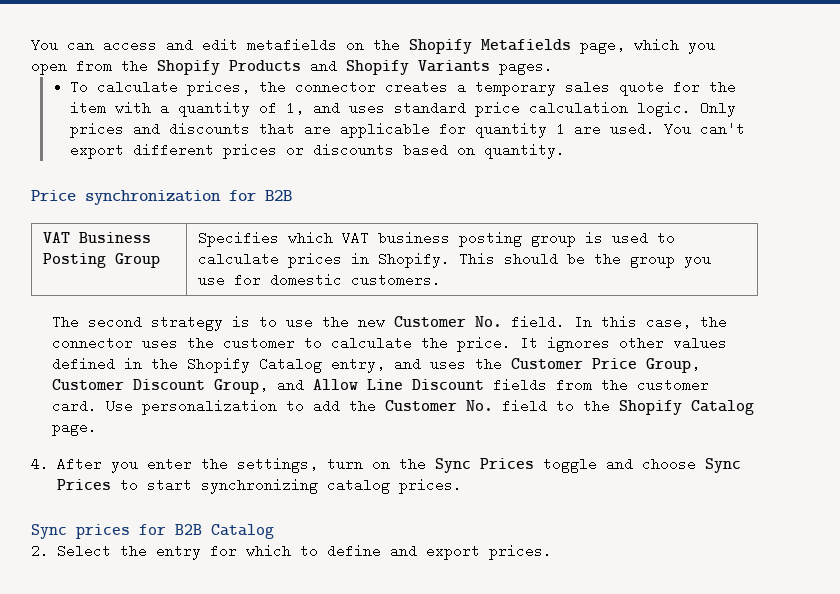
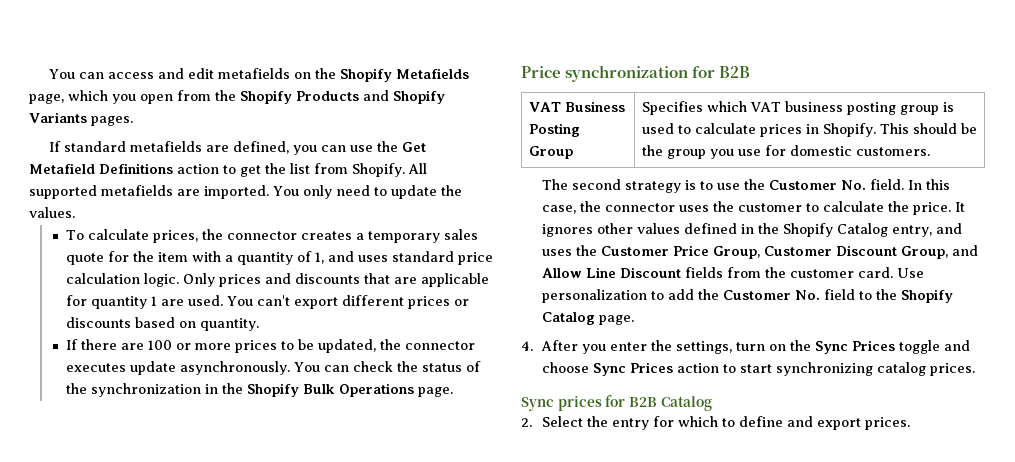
(553, 67) none -> [48,141,426,155] [29,163,427,177] [29,185,462,199] [29,207,75,218] // If standard metafields are defined, you can use the Get Metafield Definitions action to get the list from Shopify. All supported metafields are imported. You only need to update the values.
(565, 151) none -> [66,339,476,353] [66,361,482,375] [66,383,454,397] // If there are 100 or more prices to be updated, the connector executes update asynchronously. You can check the status of the synchronization in the Shopify Bulk Operations page.
[357,315,385,329] new -> (766, 184) none
(112, 484) none -> [677,363,720,373] action

